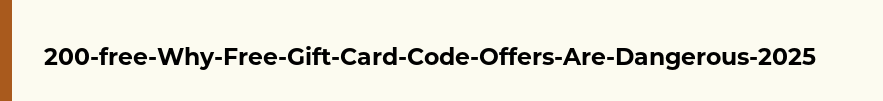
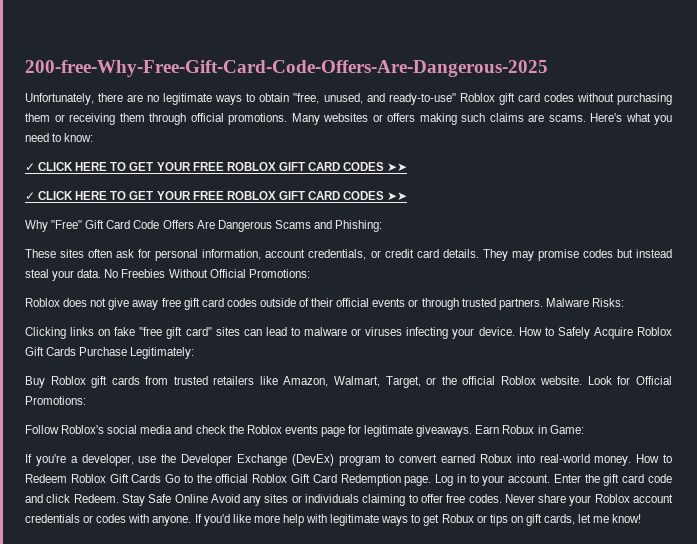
(816, 58) none -> [25,93,672,105] [25,113,672,125] [25,133,94,142] [25,162,408,172] [25,191,408,201] [25,220,383,232] [25,249,672,261] [25,269,310,281] [25,298,624,310] [25,327,672,339] [25,347,195,359] [25,376,672,388] [25,396,86,405] [25,425,584,437] [25,454,672,466] [25,474,672,486] [25,494,673,506] [25,514,642,526] // Unfortunately, there are no legitimate ways to obtain "free, unused, and ready-to-use" Roblox gift card codes without purchasing them or receiving them through official promotions. Many websites or offers making such claims are scams. Here's what you need to know: // ✓ CLICK HERE TO GET YOUR FREE ROBLOX GIFT CARD CODES ➤➤ // ✓ CLICK HERE TO GET YOUR FREE ROBLOX GIFT CARD CODES ➤➤ // Why "Free" Gift Card Code Offers Are Dangerous Scams and Phishing: // These sites often ask for personal information, account credentials, or credit card details. They may promise codes but instead steal your data. No Freebies Without Official Promotions: // Roblox does not give away free gift card codes outside of their official events or through trusted partners. Malware Risks: // Clicking links on fake "free gift card" sites can lead to malware or viruses infecting your device. How to Safely Acquire Roblox Gift Cards Purchase Legitimately: // Buy Roblox gift cards from trusted retailers like Amazon, Walmart, Target, or the official Roblox website. Look for Official Promotions: // Follow Roblox's social media and check the Roblox events page for legitimate giveaways. Earn Robux in Game: // If you're a developer, use the Developer Exchange (DevEx) program to convert earned Robux into real-world money. How to Redeem Roblox Gift Cards Go to the official Roblox Gift Card Redemption page. Log in to your account. Enter the gift card code and click Redeem. Stay Safe Online Avoid any sites or individuals claiming to offer free codes. Never share your Roblox account credentials or codes with anyone. If you'd like more help with legitimate ways to get Robux or tips on gift cards, let me know!

